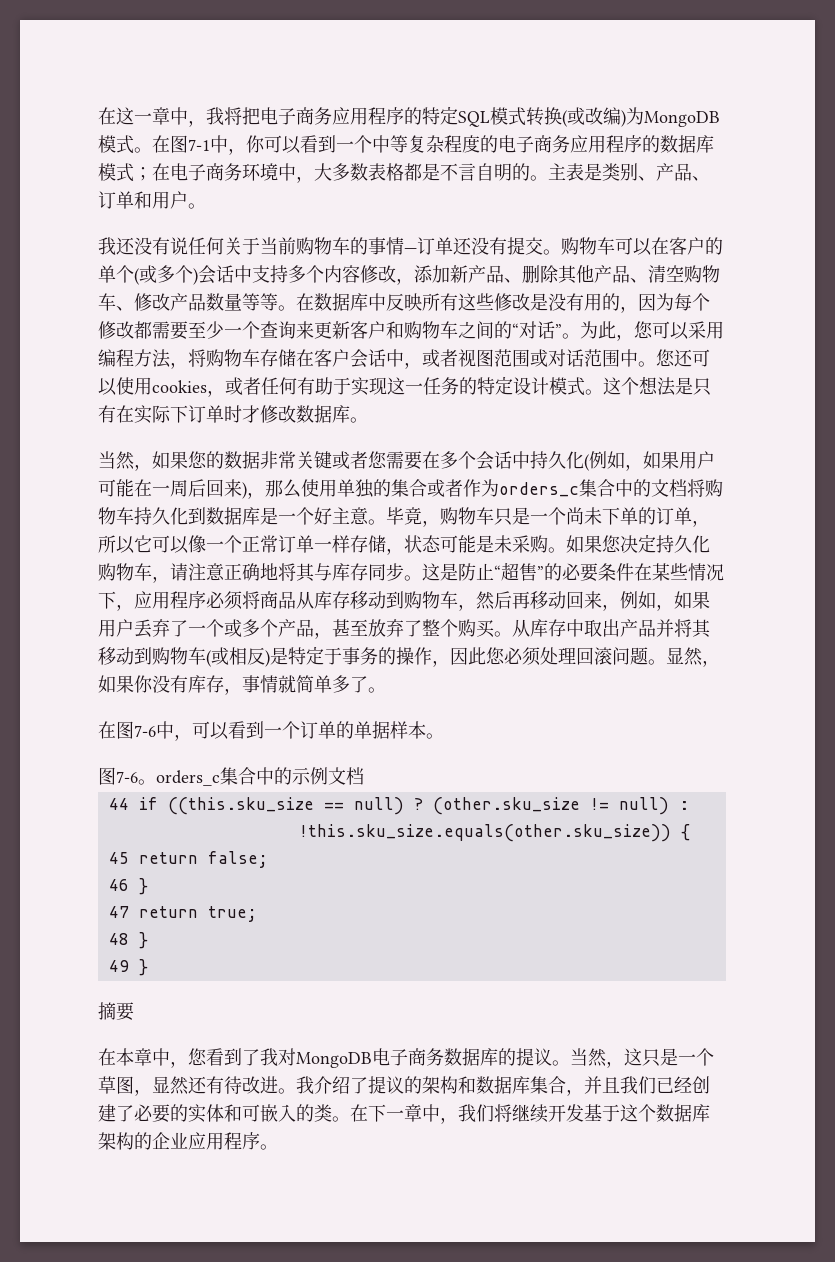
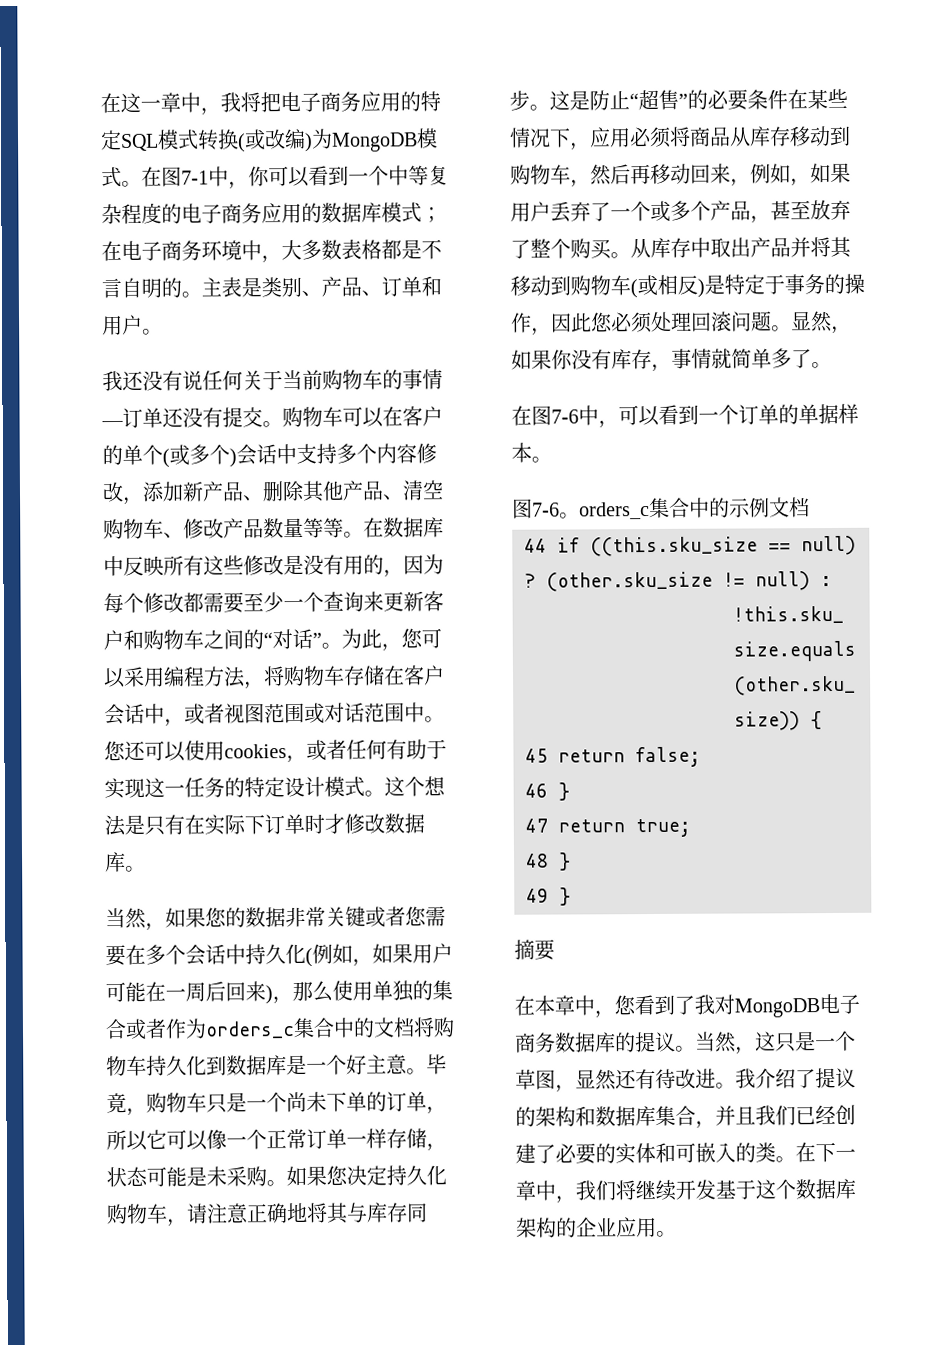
[368,107,404,125] 程序 -> (401, 102) none
[606,135,642,153] 程序 -> (302, 213) none
[170,591,206,609] 程序 -> (631, 138) none
[224,1132,260,1150] 程序 -> (657, 1227) none

